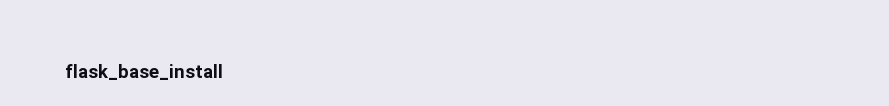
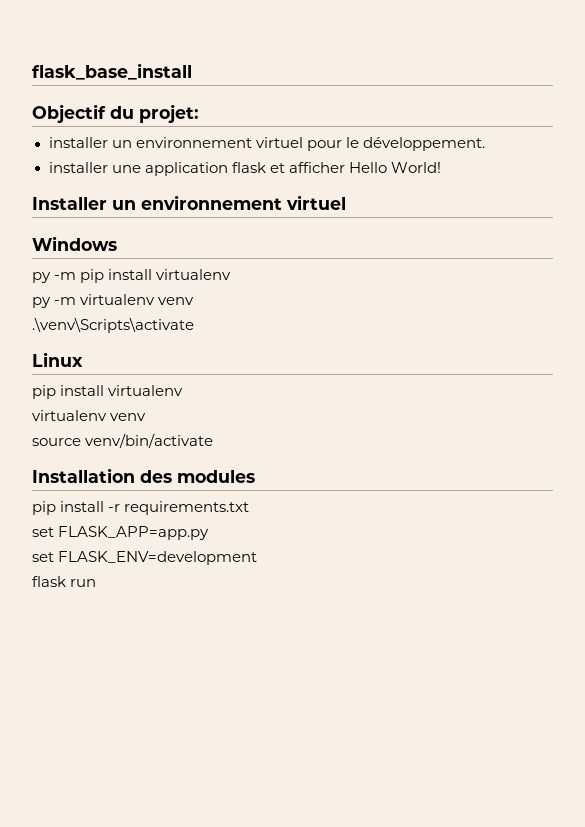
(223, 72) none -> [32,104,199,123] [48,137,485,151] [48,162,441,176] [32,195,346,210] [32,236,117,251] [32,269,232,283] [32,294,195,308] [32,317,194,333] [32,352,83,367] [32,385,184,399] [32,410,147,421] [32,433,214,448] [32,468,255,483] [32,501,250,515] [32,526,210,540] [32,551,258,565] [32,576,97,587] // Objectif du projet: // installer un environnement virtuel pour le développement. // installer une application flask et afficher Hello World! // Installer un environnement virtuel // Windows // py -m pip install virtualenv // py -m virtualenv venv // .\venv\Scripts\activate // Linux // pip install virtualenv // virtualenv venv // source venv/bin/activate // Installation des modules // pip install -r requirements.txt // set FLASK_APP=app.py // set FLASK_ENV=development // flask run

